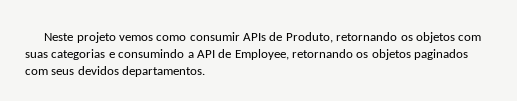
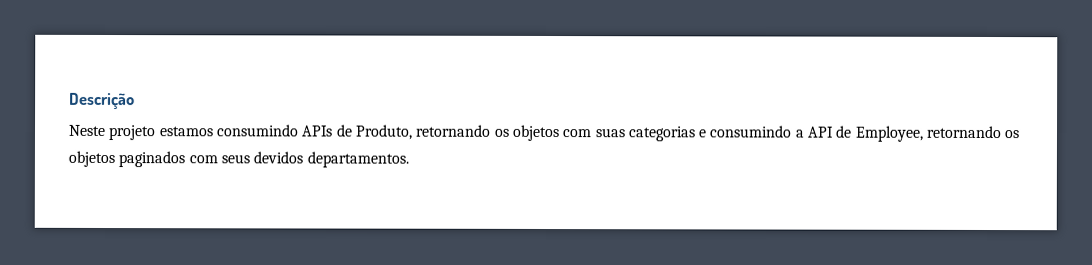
(44, 37) none -> [69,92,135,110] Descrição //
[118,32,240,41] vemos como consumir -> [158,124,299,137] estamos consumindo

